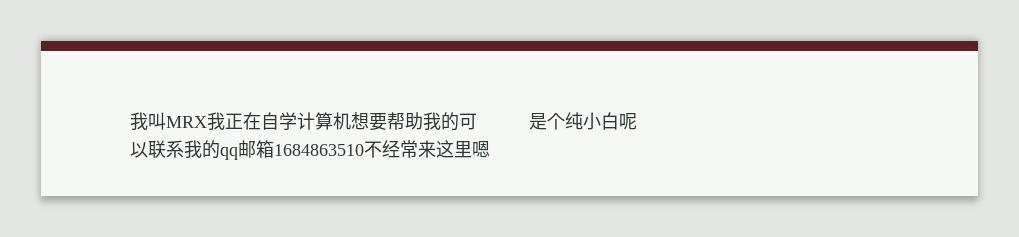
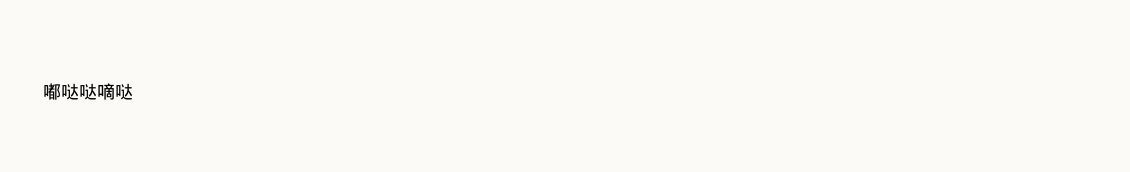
[130,112,477,131] [130,140,490,160] [529,112,637,130] 我叫MRX我正在自学计算机想要帮助我的可以联系我的qq邮箱1684863510不经常来这里嗯是个纯小白呢 -> [43,83,133,100] 嘟哒哒嘀哒

